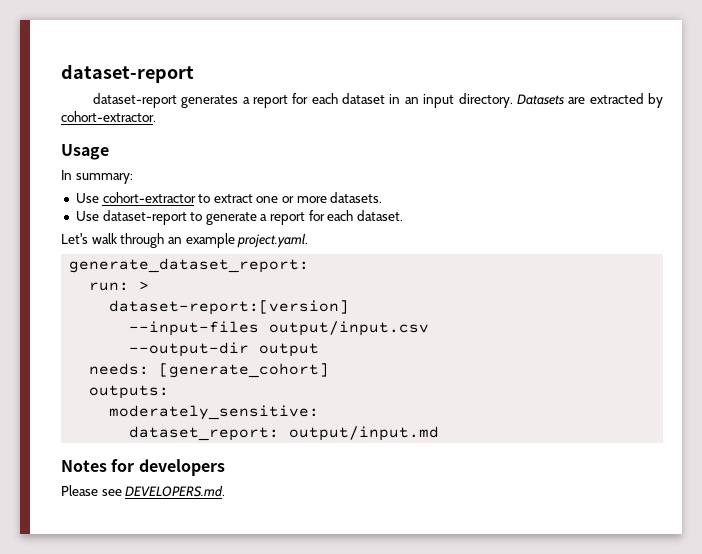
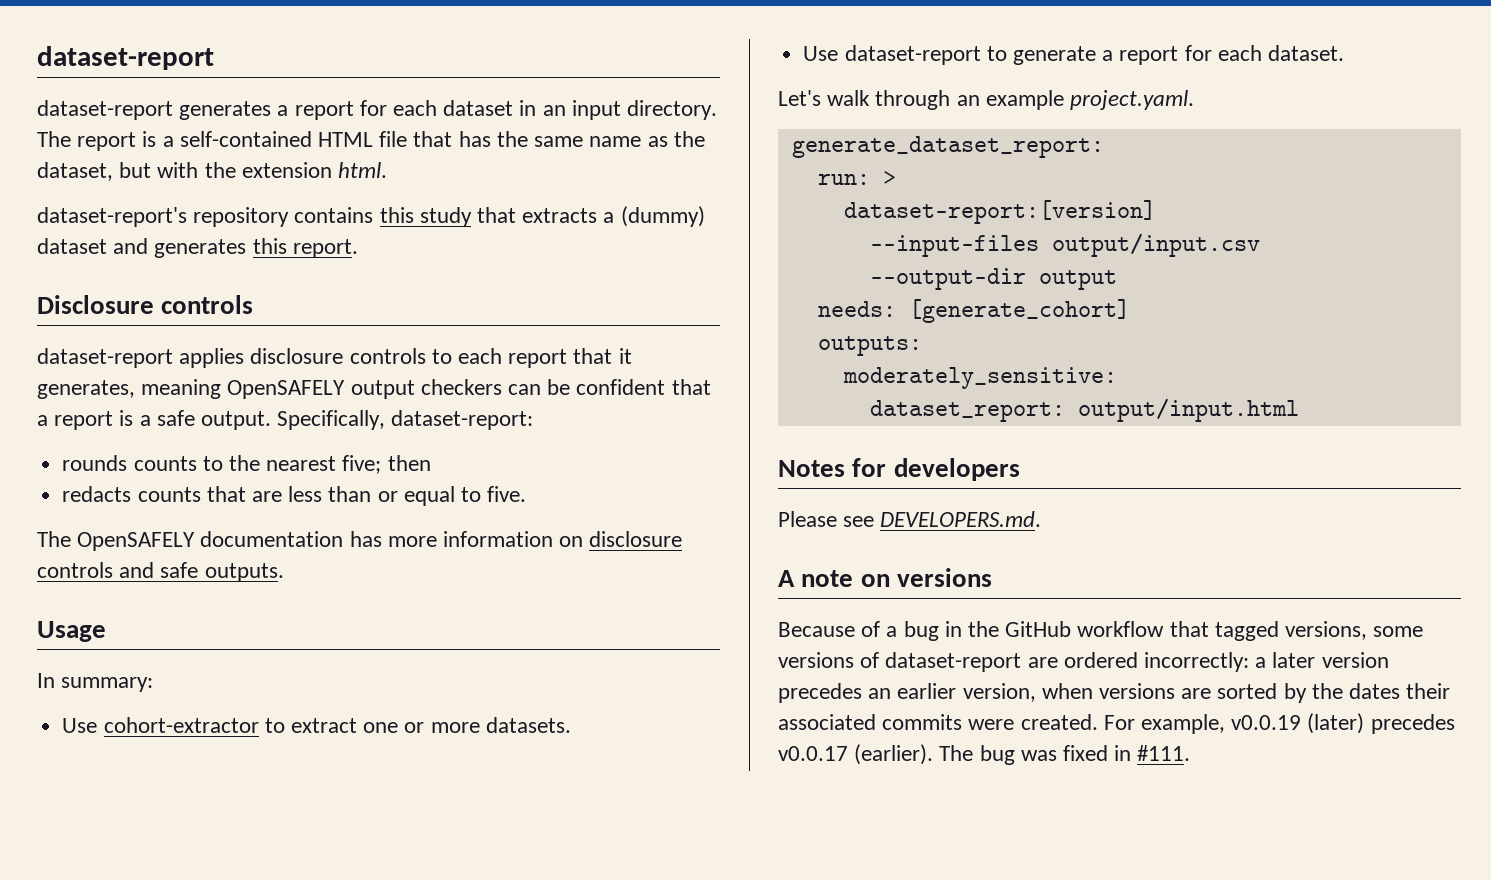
[516,93,663,108] [61,111,156,122] Datasets are extracted by cohort-extractor. -> [37,131,705,151] [37,162,388,181] [37,206,705,227] [37,238,358,258] [37,295,254,314] [37,348,632,368] [37,379,711,399] [37,410,534,430] [62,455,431,474] [62,486,527,506] [37,531,683,551] [37,562,284,582] The report is a self-contained HTML file that has the same name as the dataset, but with the extension html. // dataset-report's repository contains this study that extracts a (dummy) dataset and generates this report. // Disclosure controls // dataset-report applies disclosure controls to each report that it generates, meaning OpenSAFELY output checkers can be confident that a report is a safe output. Specifically, dataset-report: // rounds counts to the nearest five; then // redacts counts that are less than or equal to five. // The OpenSAFELY documentation has more information on disclosure controls and safe outputs.
[289,426,440,441] output/input.md -> [1077,398,1299,422] output/input.html
(226, 491) none -> [778,568,992,587] [778,621,1424,641] [778,652,1389,672] [778,683,1451,703] [778,713,1455,734] [778,744,1191,765] // A note on versions // Because of a bug in the GitHub workflow that tagged versions, some versions of dataset-report are ordered incorrectly: a later version precedes an earlier version, when versions are sorted by the dates their associated commits were created. For example, v0.0.19 (later) precedes v0.0.17 (earlier). The bug was fixed in #111.

